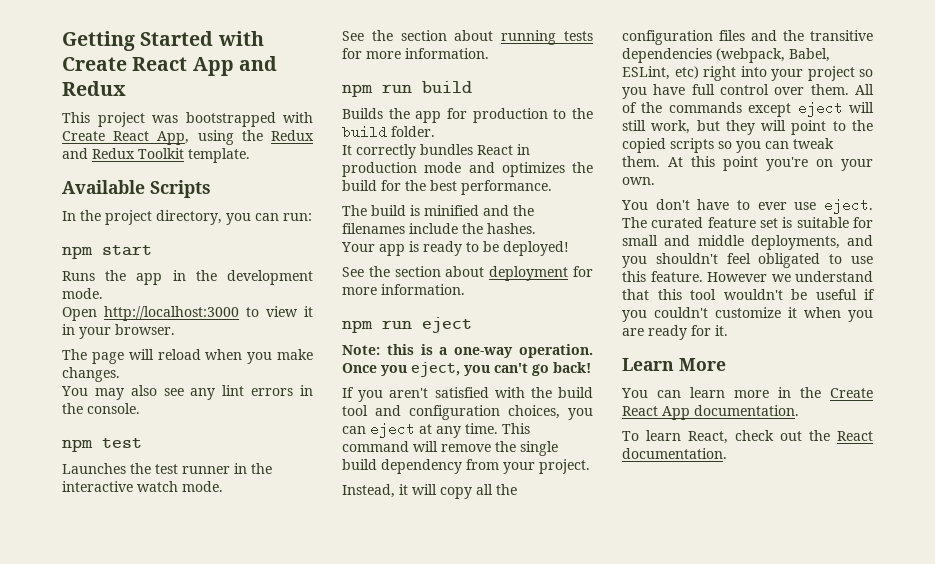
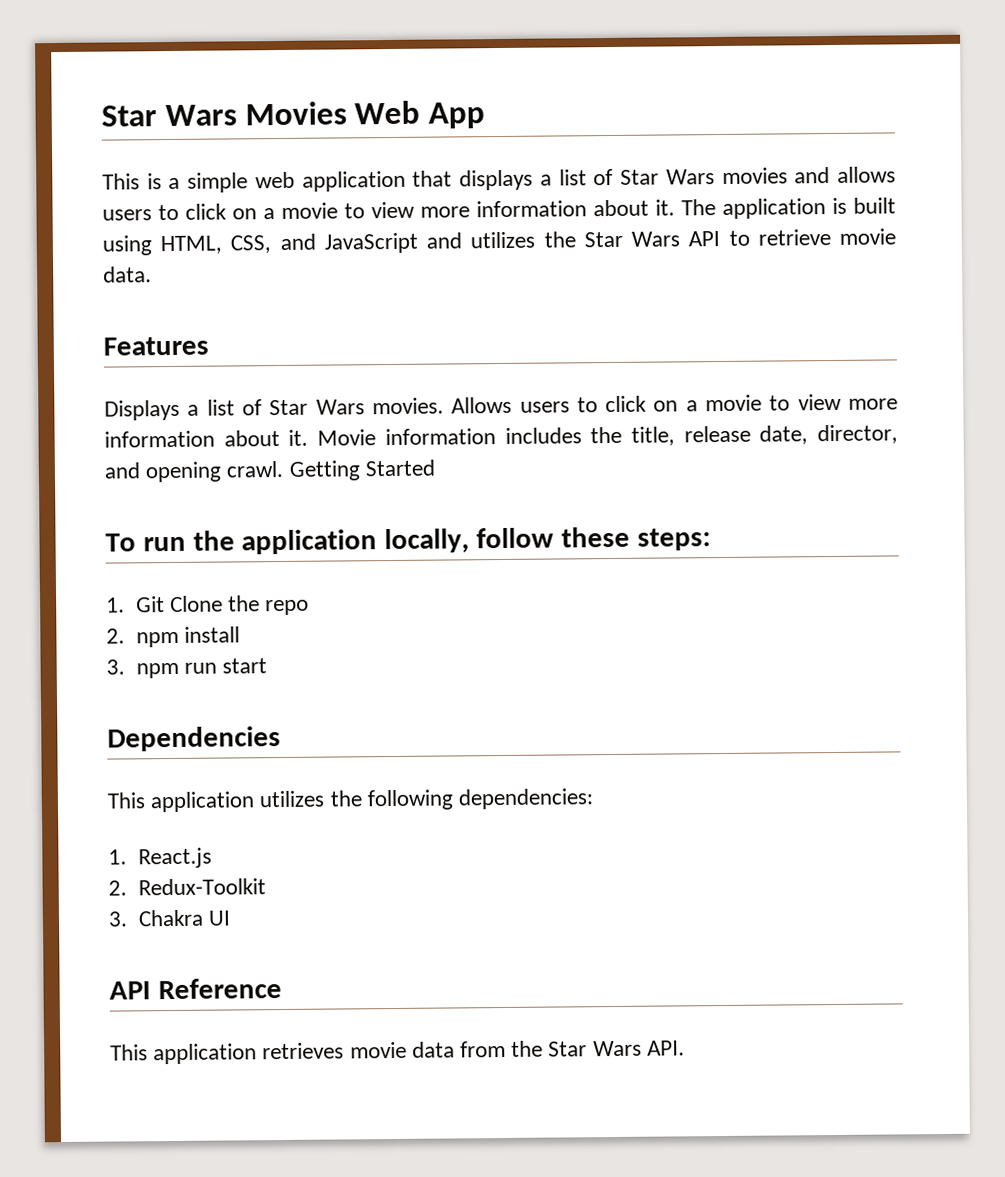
[62,31,264,51] [62,56,277,76] [62,81,126,96] [62,112,313,127] [62,130,314,145] [62,148,250,163] [62,180,211,198] [62,210,312,225] [62,245,152,259] [62,270,313,285] [62,288,103,299] [62,306,313,321] [62,324,175,339] [62,349,313,364] [62,367,120,382] [61,385,313,400] [62,403,140,414] [62,438,142,452] [62,463,272,474] [62,481,223,492] [342,30,593,45] [342,48,489,59] [342,81,472,97] [342,108,593,123] [342,125,435,139] [342,144,530,159] [342,162,593,177] [342,180,552,195] [342,205,534,216] [342,223,536,234] [341,241,569,256] [342,266,593,281] [342,284,465,295] [342,317,472,333] [342,344,593,358] [342,362,591,377] [342,387,593,402] [342,405,593,420] [342,422,530,438] [342,441,558,456] [342,459,590,474] [342,484,517,499] [622,30,873,45] [622,48,830,63] [622,66,873,81] [622,84,874,99] [622,101,874,117] [622,120,873,135] [622,138,834,153] [622,156,873,171] [622,177,655,185] [621,198,873,214] [622,217,873,228] [622,235,873,250] [622,253,873,268] [622,271,873,282] [622,289,875,300] [622,307,873,322] [622,325,728,340] [622,358,726,371] [621,387,873,398] [622,405,799,420] [622,430,873,444] [622,448,727,459] Getting Started with Create React App and Redux // This project was bootstrapped with Create React App, using the Redux and Redux Toolkit template. // Available Scripts // In the project directory, you can run: // npm start // Runs the app in the development mode. // Open http://localhost:3000 to view it in your browser. // The page will reload when you make changes. // You may also see any lint errors in the console. // npm test // Launches the test runner in the interactive watch mode. // See the section about running tests for more information. // npm run build // Builds the app for production to the build folder. // It correctly bundles React in production mode and optimizes the build for the best performance. // The build is minified and the filenames include the hashes. // Your app is ready to be deployed! // See the section about deployment for more information. // npm run eject // Note: this is a one-way operation. Once you eject, you can't go back! // If you aren't satisfied with the build tool and configuration choices, you can eject at any time. This command will remove the single build dependency from your project. // Instead, it will copy all the configuration files and the transitive dependencies (webpack, Babel, ESLint, etc) right into your project so you have full control over them. All of the commands except eject will still work, but they will point to the copied scripts so you can tweak them. At this point you're on your own. // You don't have to ever use eject. The curated feature set is suitable for small and middle deployments, and you shouldn't feel obligated to use this feature. However we understand that this tool wouldn't be useful if you couldn't customize it when you are ready for it. // Learn More // You can learn more in the Create React App documentation. // To learn React, check out the React documentation. -> [101,100,486,129] [102,166,897,193] [102,197,896,221] [102,228,897,256] [103,266,152,283] [103,336,209,356] [104,393,898,421] [104,424,899,448] [104,459,435,483] [105,526,711,555] [106,595,310,616] [106,626,240,648] [106,658,267,679] [107,726,281,752] [107,788,594,813] [108,847,212,869] [108,878,266,896] [108,909,231,927] [109,978,282,1000] [110,1040,685,1065] Star Wars Movies Web App // This is a simple web application that displays a list of Star Wars movies and allows users to click on a movie to view more information about it. The application is built using HTML, CSS, and JavaScript and utilizes the Star Wars API to retrieve movie data. // Features // Displays a list of Star Wars movies. Allows users to click on a movie to view more information about it. Movie information includes the title, release date, director, and opening crawl. Getting Started // To run the application locally, follow these steps: // 1. Git Clone the repo // 2. npm install // 3. npm run start // Dependencies // This application utilizes the following dependencies: // 1. React.js // 2. Redux-Toolkit // 3. Chakra UI // API Reference // This application retrieves movie data from the Star Wars API.

